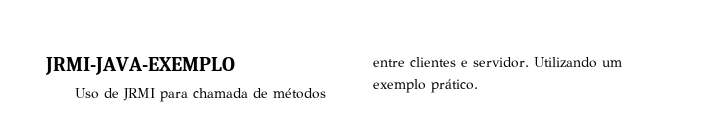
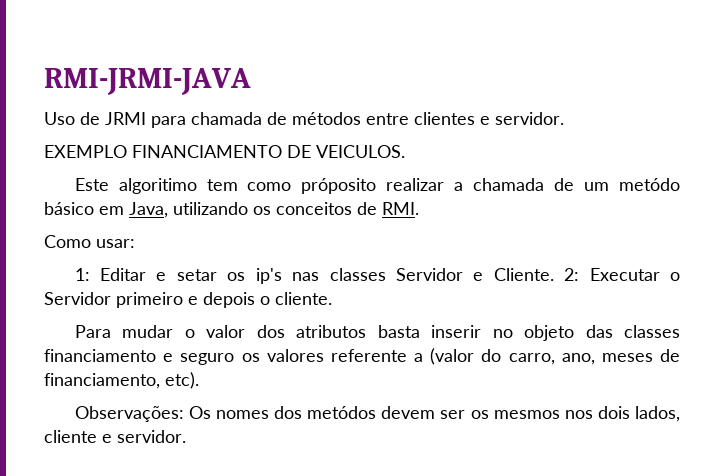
[45,57,235,75] JRMI-JAVA-EXEMPLO -> [44,68,251,95] RMI-JRMI-JAVA
[534,57,622,68] [373,79,478,93] Utilizando um exemplo prático. -> [44,145,405,158] [74,178,680,194] [44,202,419,218] [44,235,135,248] [74,268,681,284] [44,292,332,308] [74,325,680,341] [44,348,680,365] [44,372,199,389] [74,406,680,422] [44,430,186,443] // EXEMPLO FINANCIAMENTO DE VEICULOS. // Este algoritimo tem como próposito realizar a chamada de um metódo básico em Java, utilizando os conceitos de RMI. // Como usar: // 1: Editar e setar os ip's nas classes Servidor e Cliente. 2: Executar o Servidor primeiro e depois o cliente. // Para mudar o valor dos atributos basta inserir no objeto das classes financiamento e seguro os valores referente a (valor do carro, ano, meses de financiamento, etc). // Observações: Os nomes dos metódos devem ser os mesmos nos dois lados, cliente e servidor.

